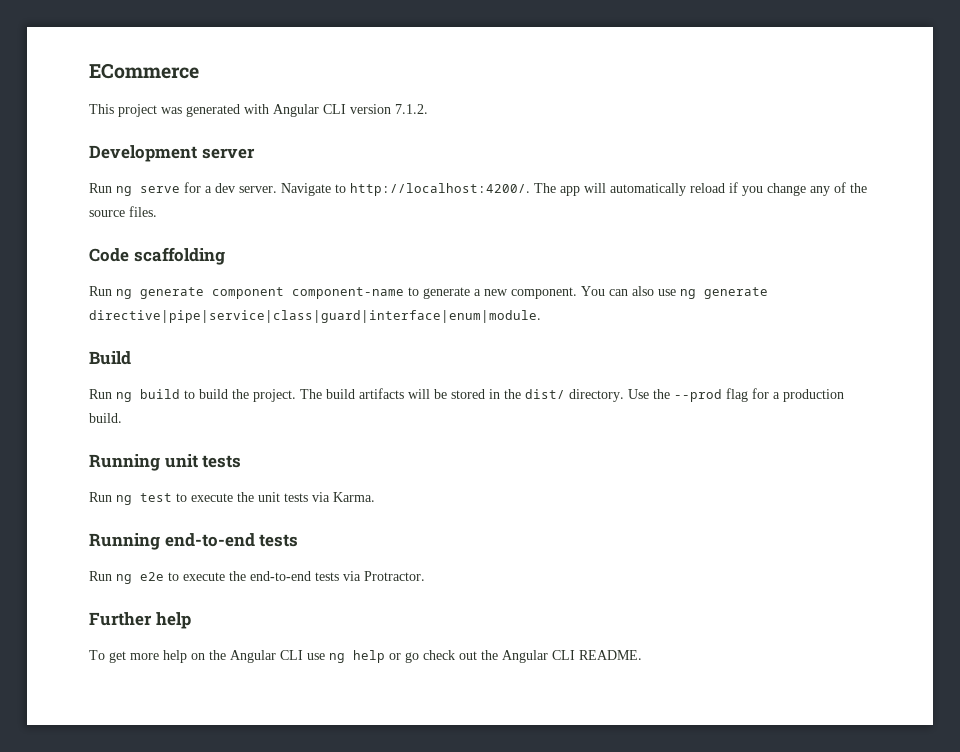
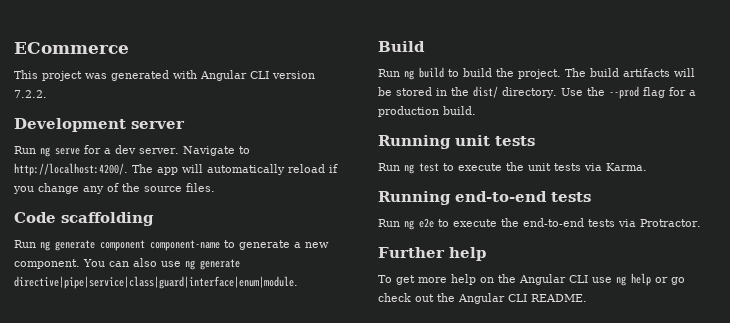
[395,104,428,114] 7.1.2. -> [14,90,47,98] 7.2.2.

